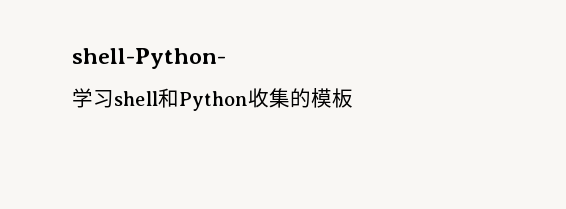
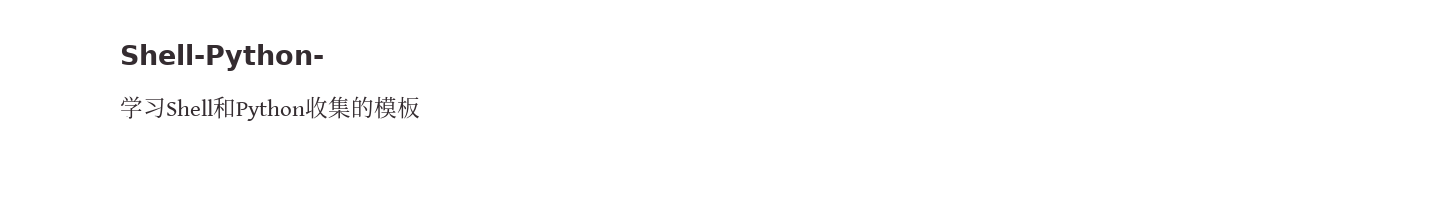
[72,48,226,69] shell-Python- -> [120,44,324,71] Shell-Python-
[114,91,158,106] shell -> [166,99,213,116] Shell

